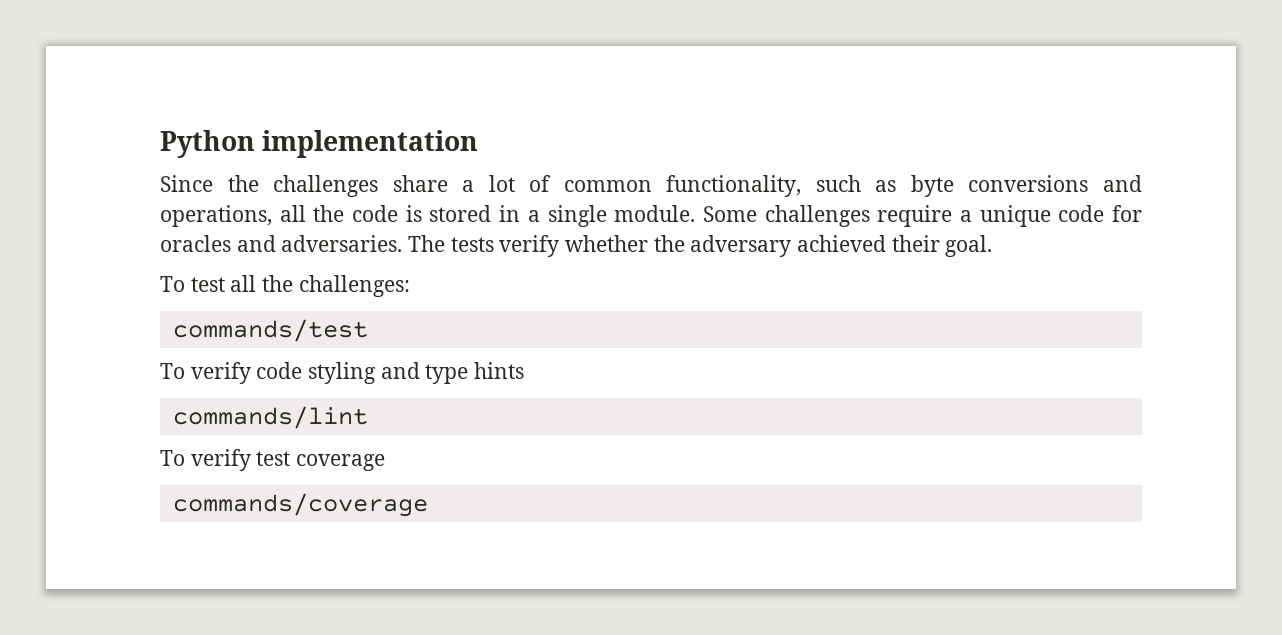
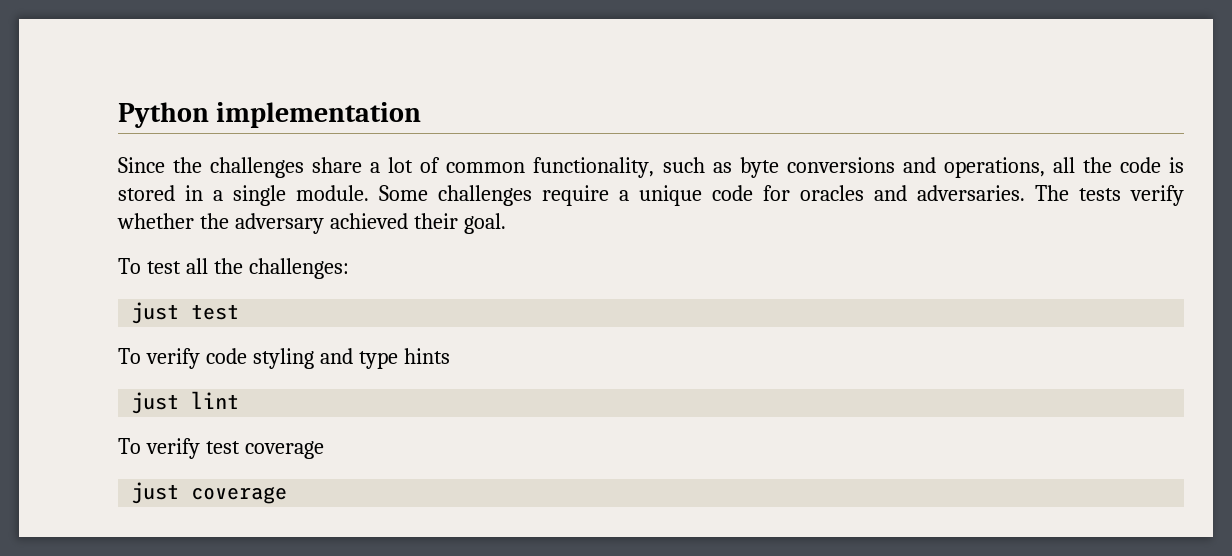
[172,319,368,342] commands/test -> [131,302,240,324] just test
[172,406,368,429] commands/lint -> [131,391,240,414] just lint
[172,493,428,517] commands/coverage -> [131,482,288,504] just coverage

